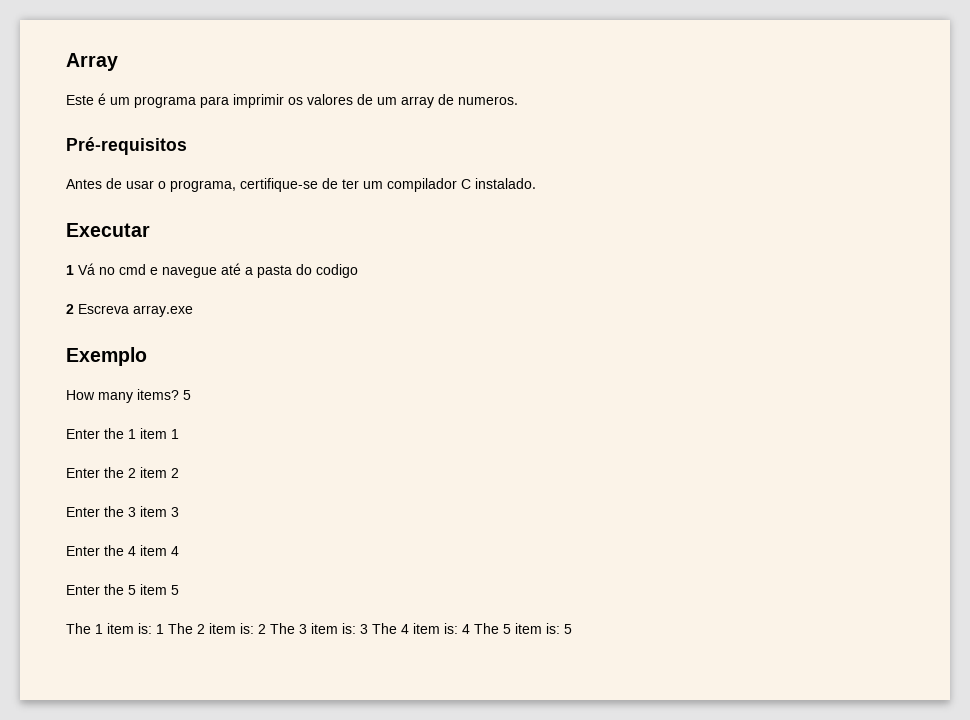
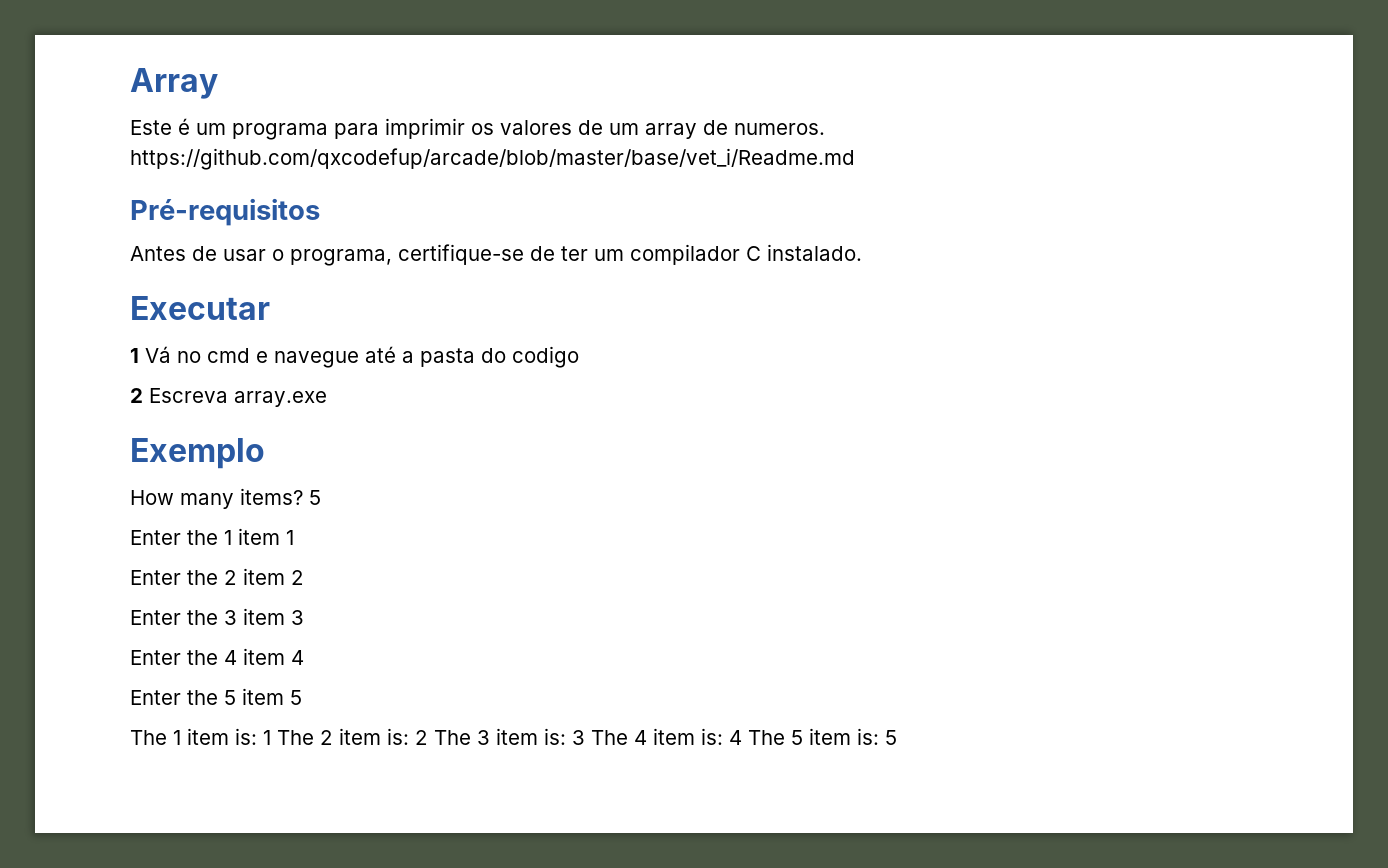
(518, 100) none -> [130,148,855,170] https://github.com/qxcodefup/arcade/blob/master/base/vet_i/Readme.md

